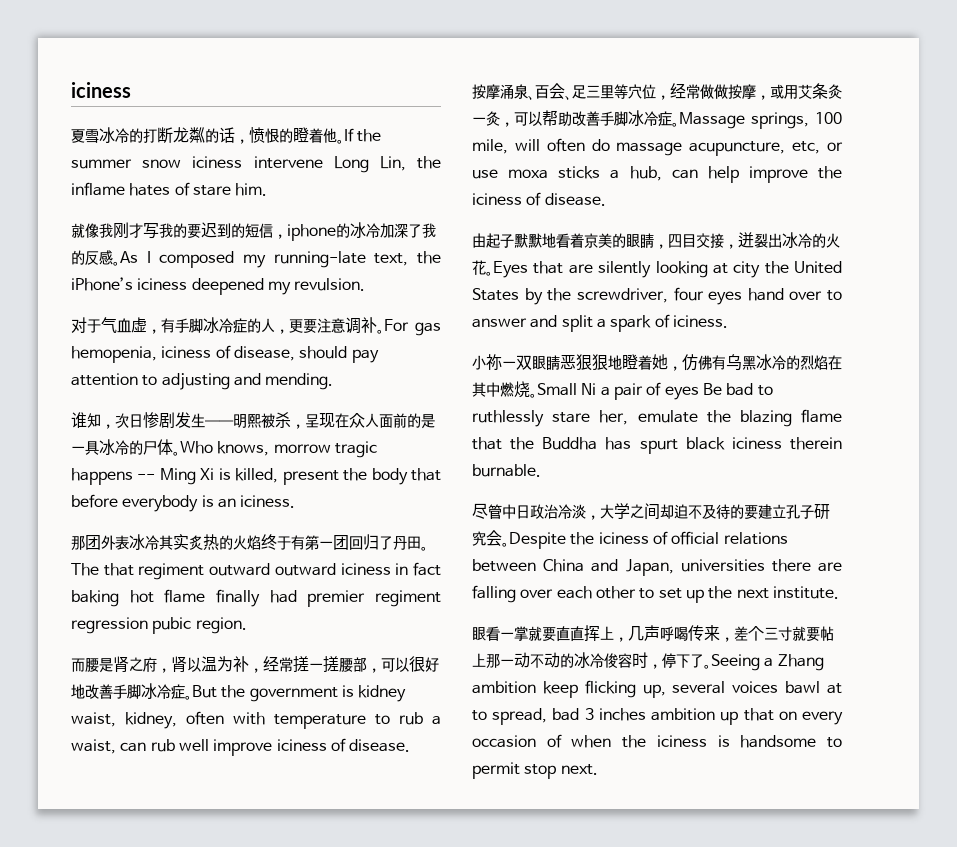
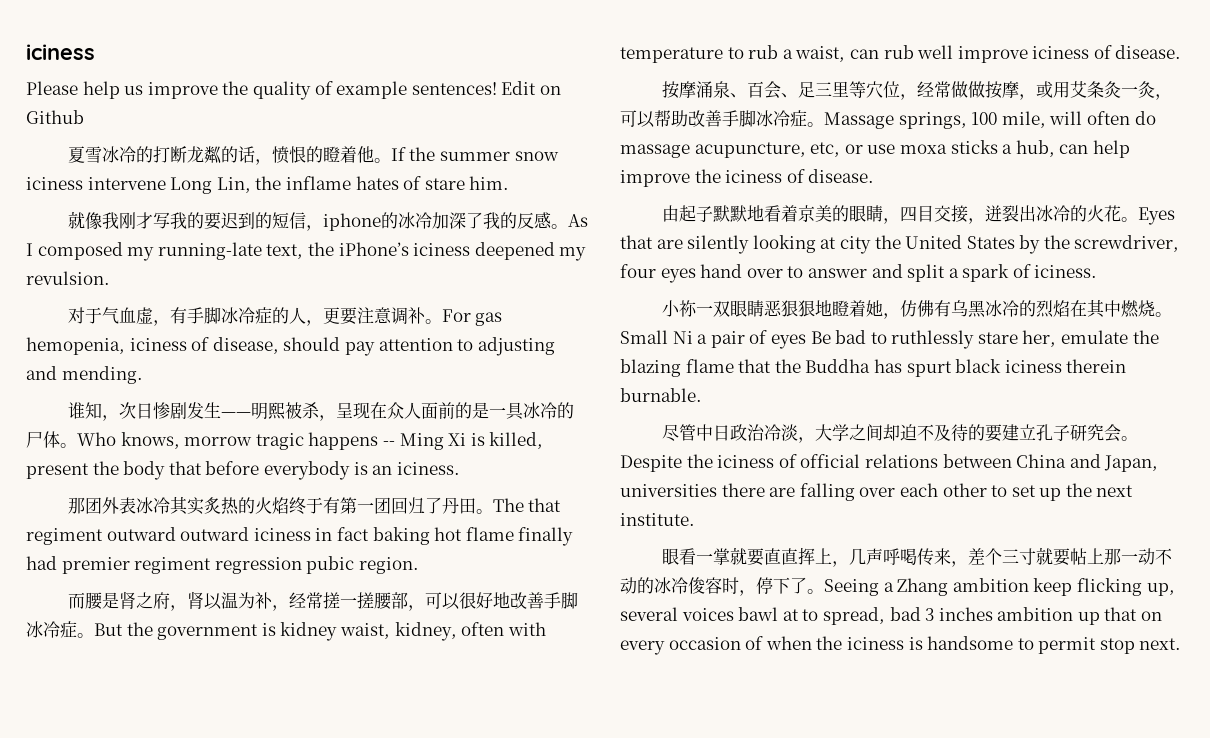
[71,82,131,98] iciness -> [26,44,95,60] [26,81,561,100] [26,110,84,124] iciness // Please help us improve the quality of example sentences! Edit on Github

